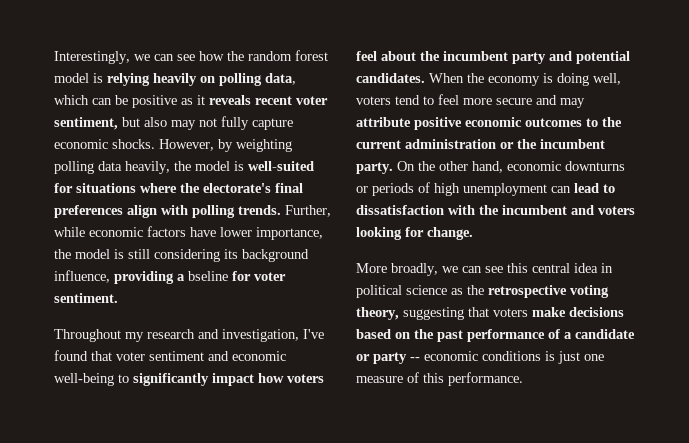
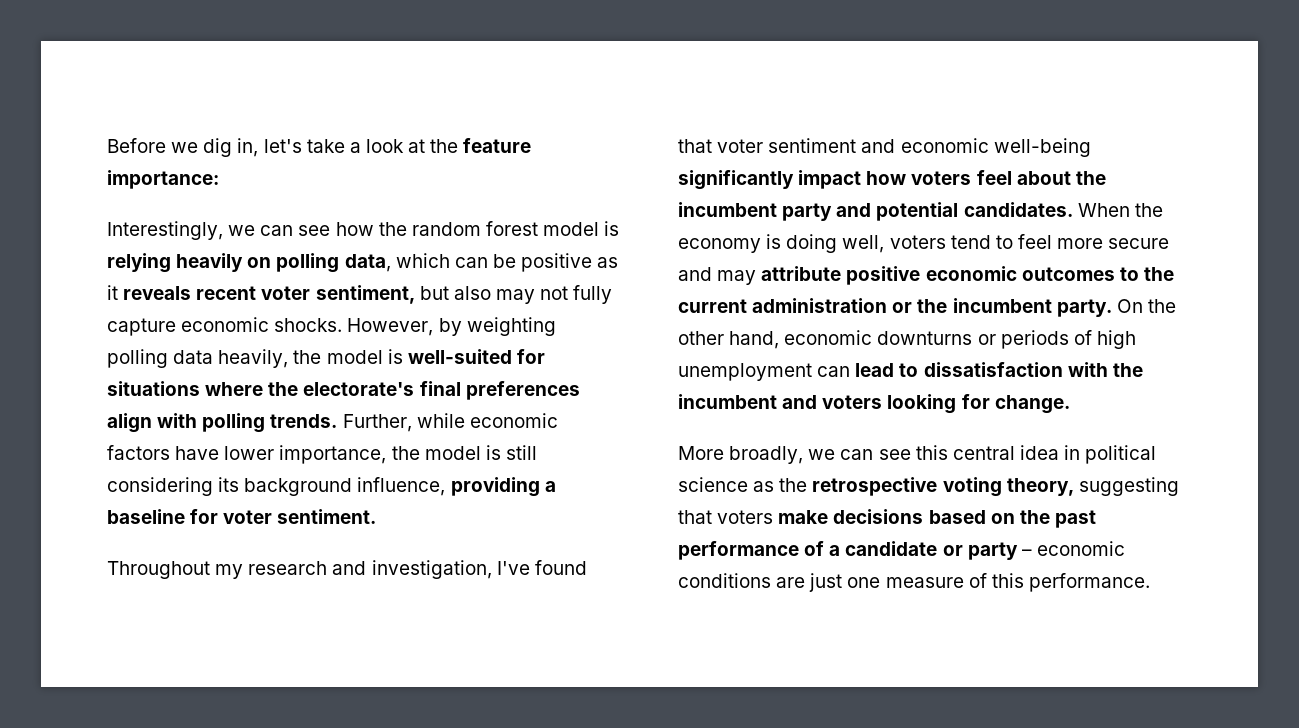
(54, 57) none -> [107,138,532,157] [107,170,219,189] Before we dig in, let's take a look at the feature importance: //
[188,271,228,281] bseline -> [107,509,185,524] baseline
[118,374,129,383] to -> (1091, 147) none
[410,357,420,361] -- -> [1021,549,1032,556] –
[545,351,555,361] is -> [776,577,806,588] are

